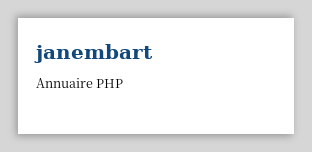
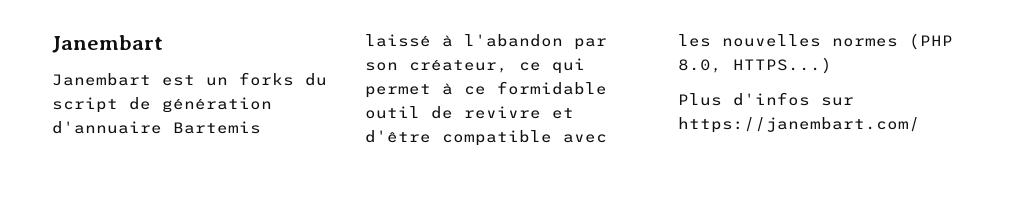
[34,44,153,63] [36,78,124,88] janembart // Annuaire PHP -> [52,35,163,53] [52,72,327,86] [52,97,272,113] [52,121,261,134] [365,34,607,50] [365,58,585,74] [365,81,607,98] [365,106,574,119] [365,130,607,146] [678,33,953,50] [678,57,832,74] [678,92,854,106] [678,117,920,133] Janembart // Janembart est un forks du script de génération d'annuaire Bartemis laissé à l'abandon par son créateur, ce qui permet à ce formidable outil de revivre et d'être compatible avec les nouvelles normes (PHP 8.0, HTTPS...) // Plus d'infos sur https://janembart.com/

